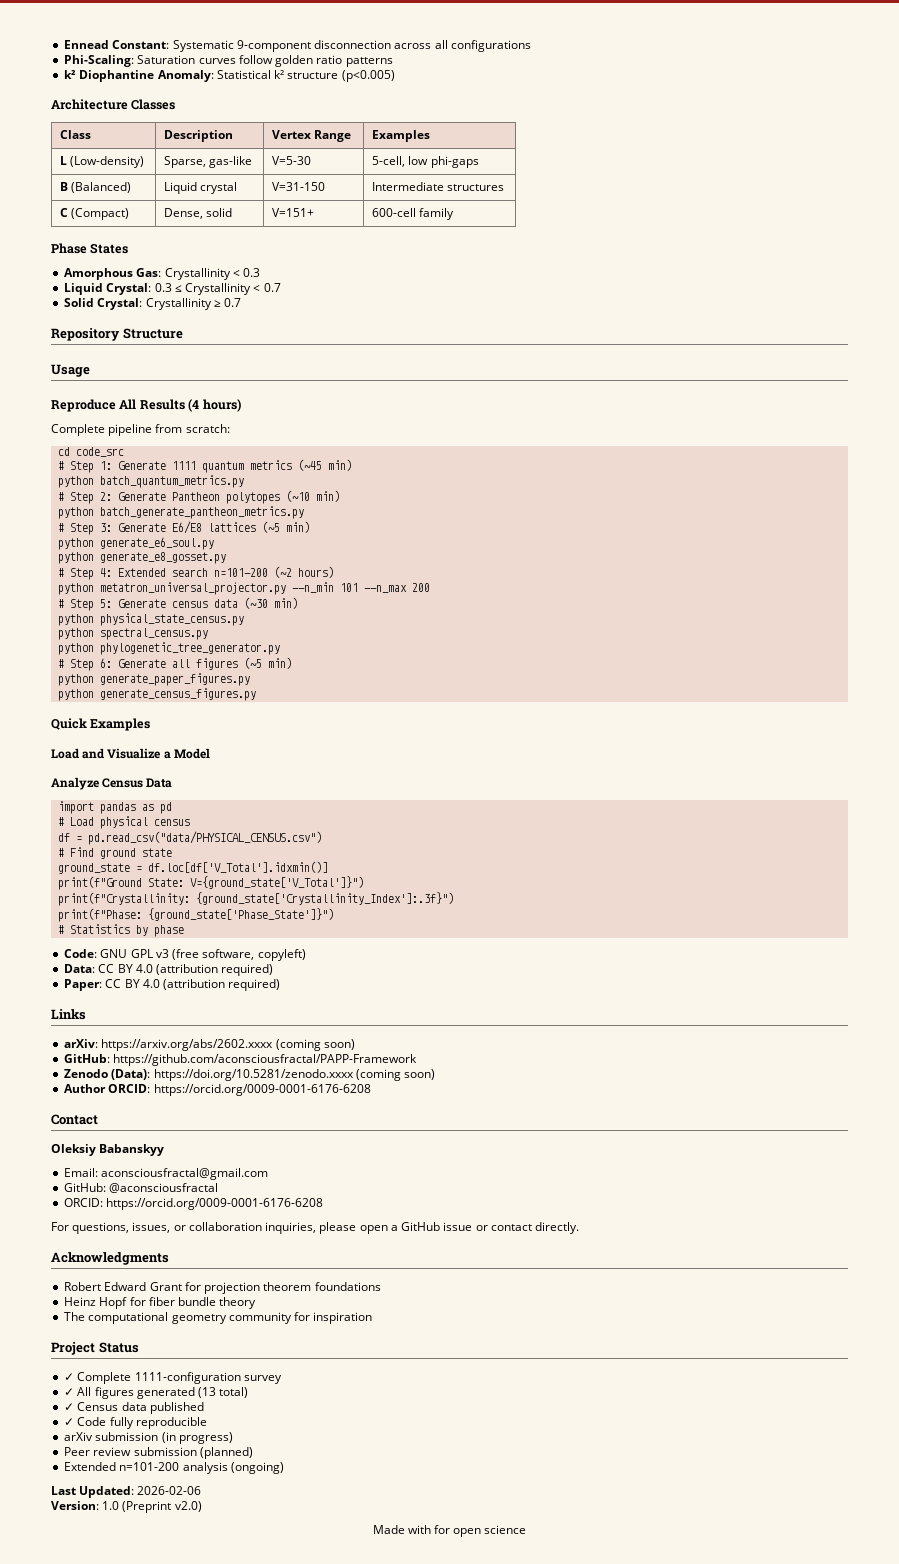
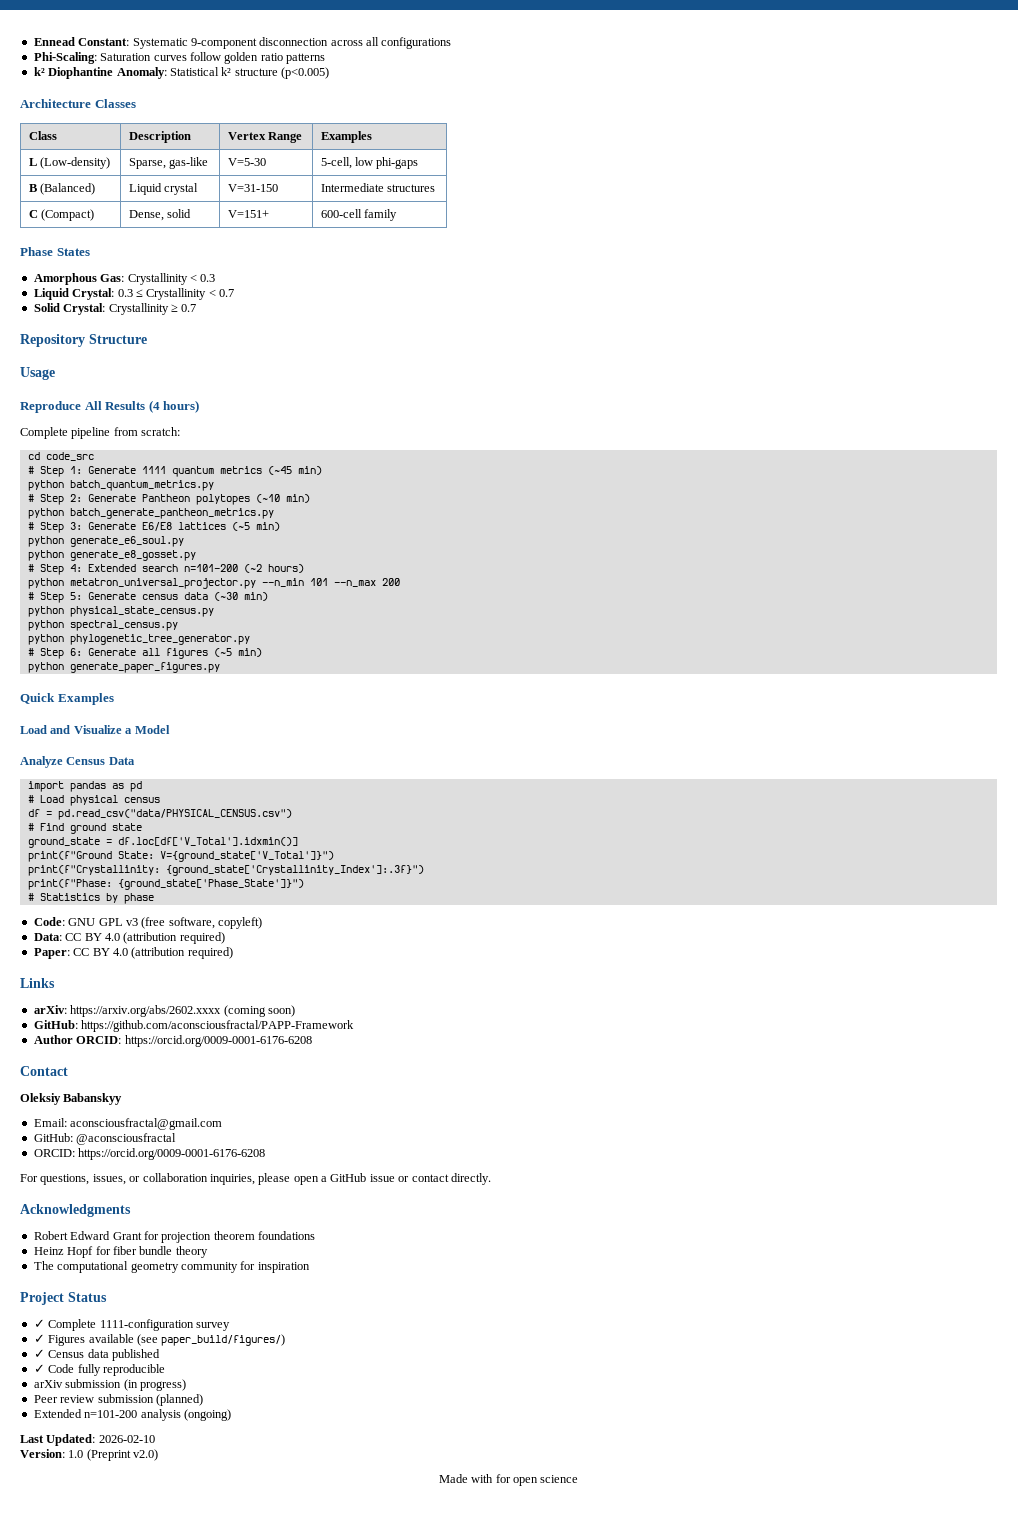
[58,688,257,701] // python generate_census_figures.py -> (220, 667) none
[64,1069,436,1081] // Zenodo (Data): https://doi.org/10.5281/zenodo.xxxx (coming soon) -> (355, 1026) none
[77,1387,249,1399] All figures generated (13 total) -> [48,1334,286,1346] Figures available (see paper_build/figures/)
[137,1486,202,1495] 2026-02-06 -> [98,1435,155,1443] 2026-02-10

